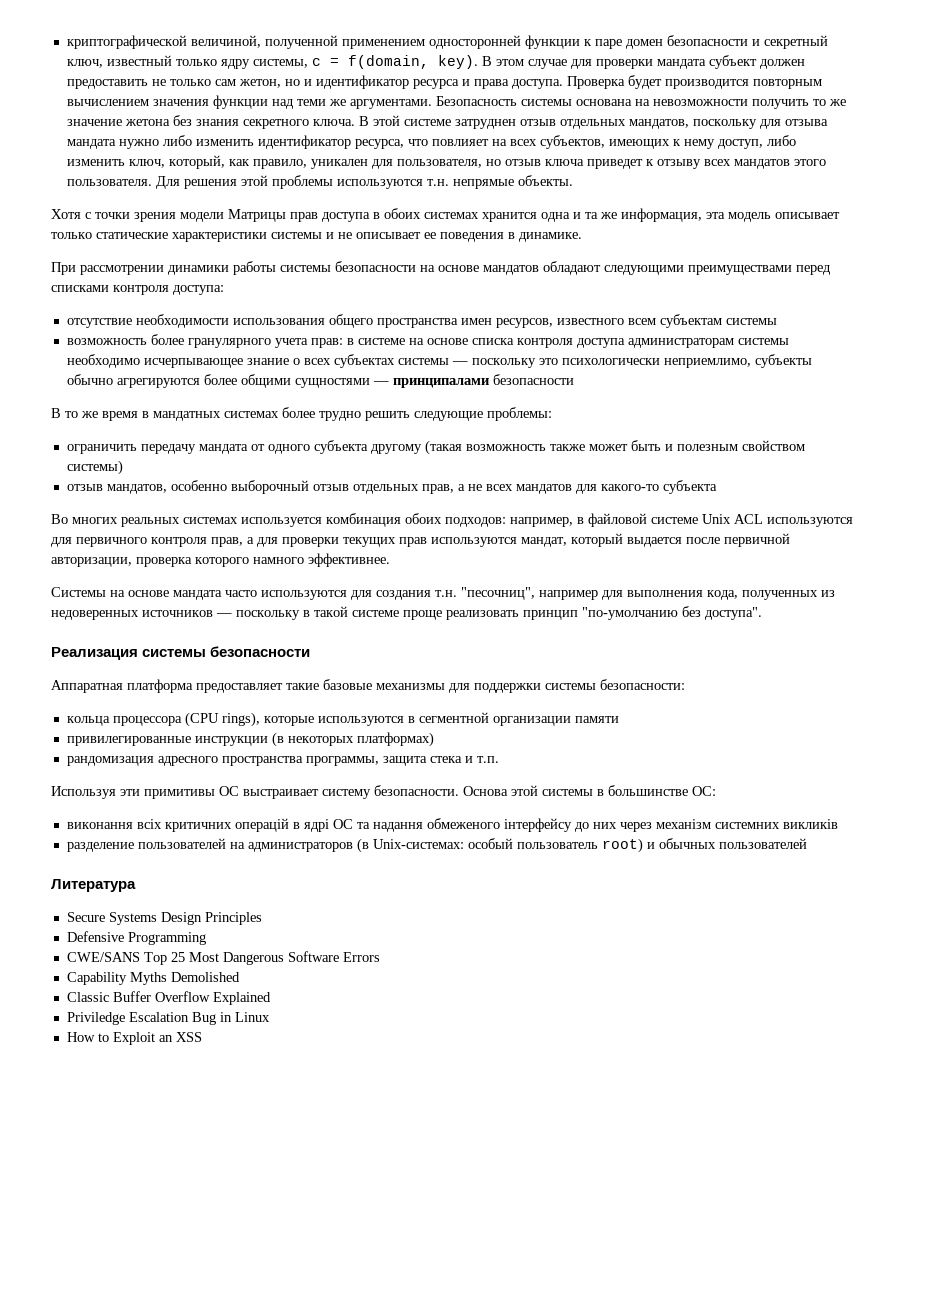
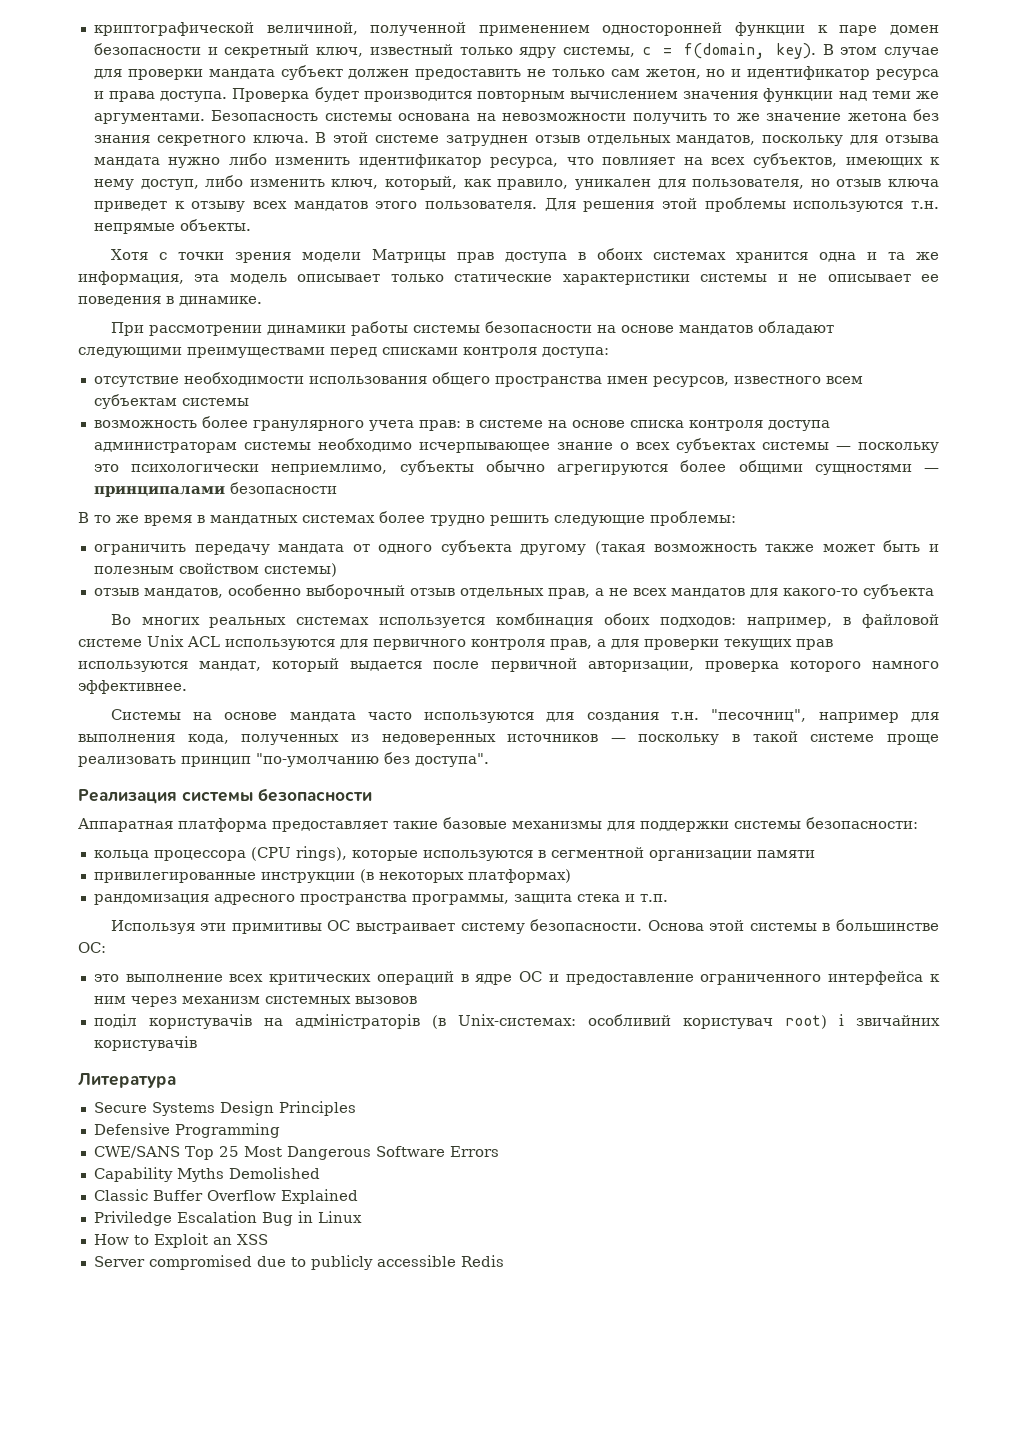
[66,818,838,832] [66,838,807,853] виконання всіх критичних операцій в ядрі ОС та надання обмеженого інтерфейсу до них через механізм системних викликів // разделение пользователей на администраторов (в Unix-системах: особый пользователь root) и обычных пользователей -> [93,971,940,985] [93,996,417,1007] [93,1014,940,1029] [93,1036,197,1051] это выполнение всех критических операций в ядре ОС и предоставление ограниченного интерфейса к ним через механизм системных вызовов // поділ користувачів на адміністраторів (в Unix-системах: особливий користувач root) і звичайних користувачів
(202, 1037) none -> [93,1255,504,1270] // Server compromised due to publicly accessible Redis

